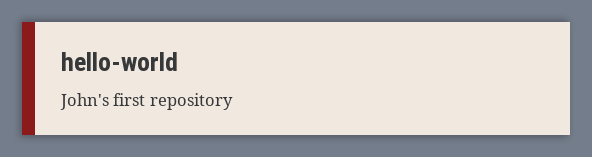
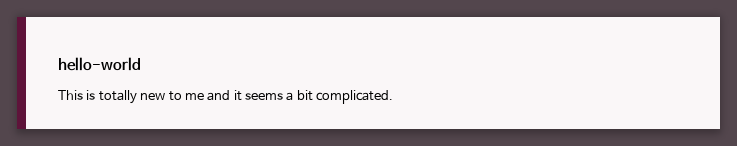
[60,93,233,110] John's first repository -> [58,90,394,104] This is totally new to me and it seems a bit complicated.

